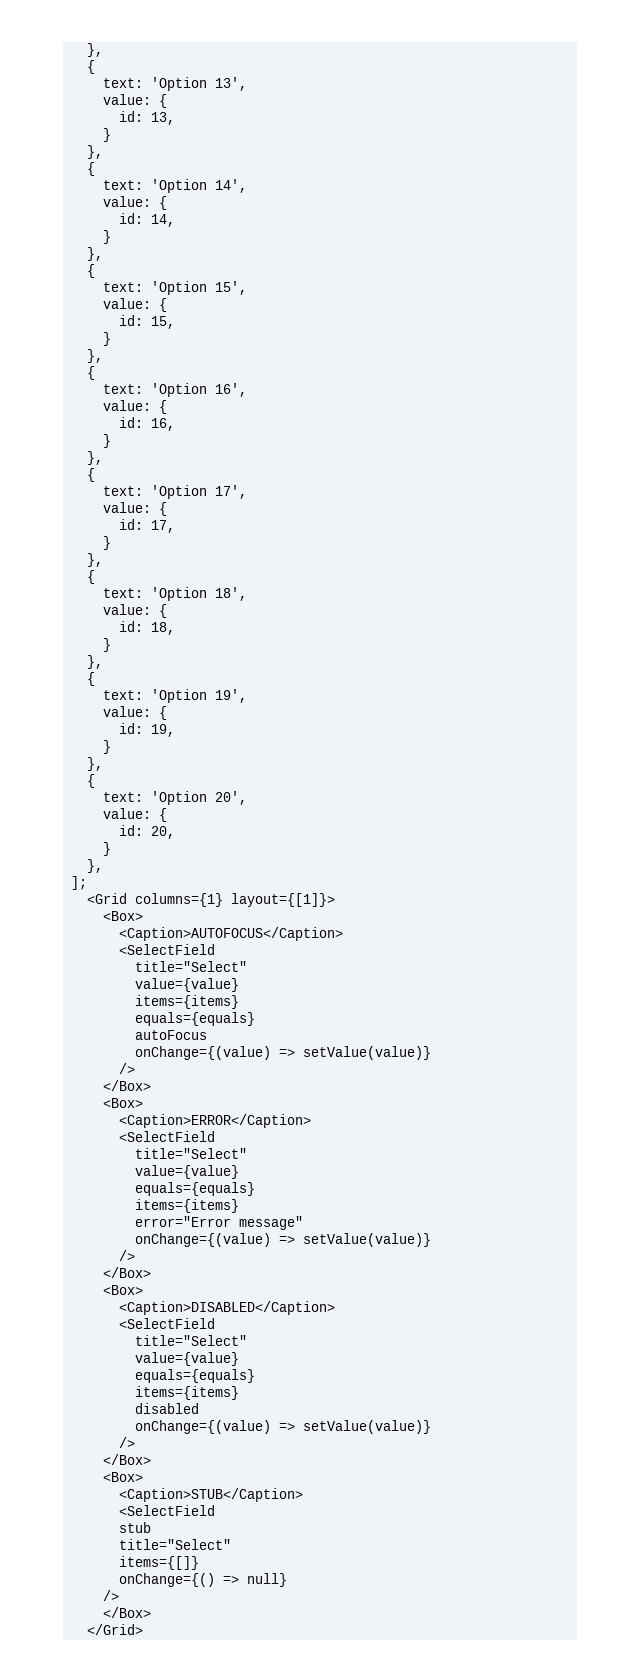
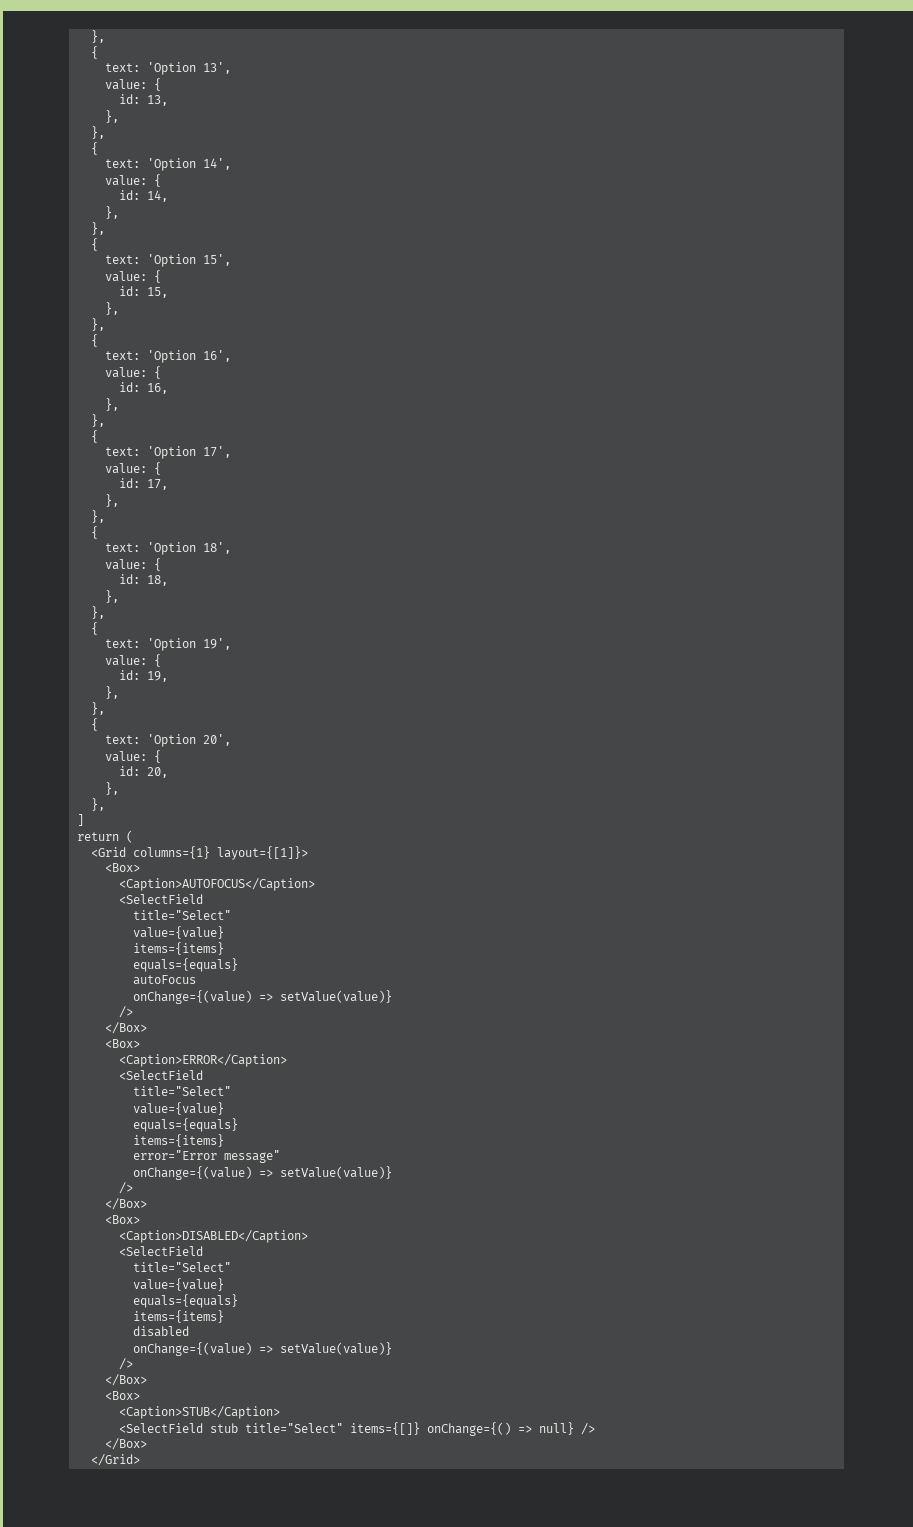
[102,128,111,142] } -> [105,110,120,123] },
[102,230,111,244] } -> [105,206,120,219] },
[102,332,111,346] } -> [105,302,120,315] },
[102,434,111,448] } -> [105,398,120,411] },
[102,536,111,550] } -> [105,494,120,507] },
[102,638,111,652] } -> [105,590,120,603] },
[102,740,111,754] } -> [105,686,120,699] },
[102,842,111,856] [86,859,103,873] [70,876,87,890] } // }, // ]; -> [105,782,120,795] [91,798,106,811] [77,814,85,826] [77,830,134,843] }, // }, // ] // return (
(215, 1510) // -> (204, 1428) none
[118,1539,231,1550] // title="Select" // -> [245,1423,344,1433] title="Select"
(199, 1563) // -> (421, 1428) none
(287, 1580) // -> (575, 1428) none

